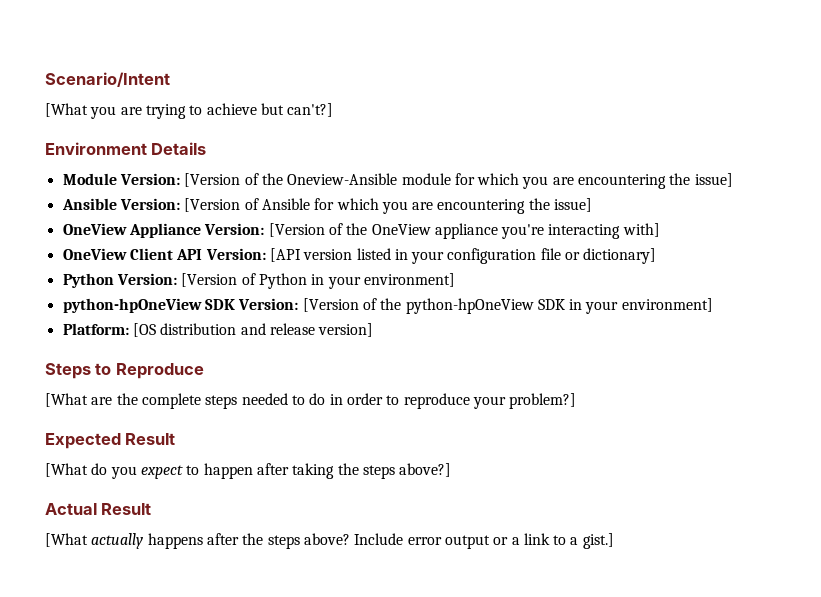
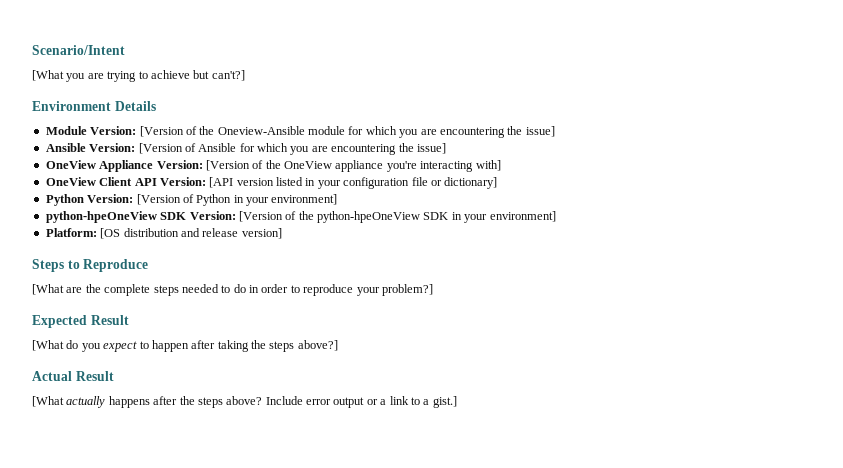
[62,298,202,313] python-hpOneView -> [45,211,157,223] python-hpeOneView
[405,298,534,314] python-hpOneView -> [317,211,420,223] python-hpeOneView

